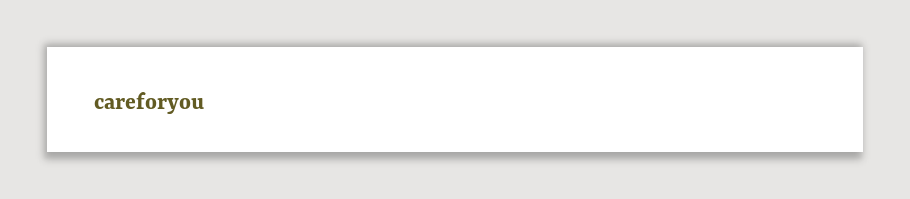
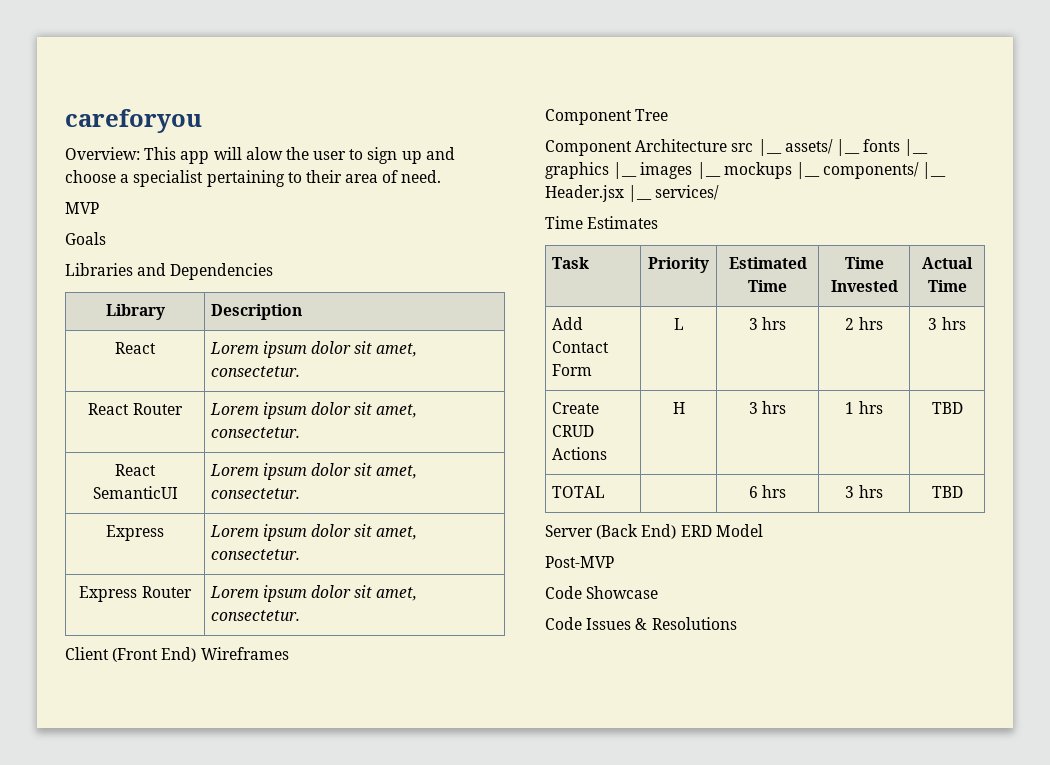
(204, 103) none -> [65,147,455,164] [65,170,442,187] [65,202,99,214] [65,232,106,245] [65,263,274,280] [105,304,165,320] [210,304,302,320] [115,342,156,354] [209,341,418,358] [210,366,300,377] [88,403,183,415] [209,402,418,419] [210,427,300,438] [115,464,156,476] [92,486,178,499] [209,463,418,480] [210,488,300,499] [106,525,164,541] [209,524,418,541] [210,549,300,560] [79,586,192,602] [209,585,418,602] [210,610,300,621] [65,647,289,662] [545,109,669,125] [545,139,929,156] [545,162,947,179] [545,185,720,202] [545,216,659,229] [551,257,589,269] [648,257,709,273] [728,257,807,269] [748,280,787,292] [844,257,884,269] [830,280,898,292] [922,257,973,269] [927,280,967,292] [551,317,583,330] [551,341,609,353] [551,364,592,376] [673,318,684,330] [748,317,787,330] [845,317,883,330] [928,317,966,330] [551,402,599,414] [551,425,594,437] [551,447,607,460] [672,402,685,414] [748,401,787,414] [845,401,883,414] [931,402,963,414] [551,486,605,498] [748,485,787,498] [845,485,883,498] [931,486,963,498] [545,524,763,539] [545,556,614,568] [545,586,659,599] [545,617,737,630] // Overview: This app will alow the user to sign up and choose a specialist pertaining to their area of need. // MVP // Goals // Libraries and Dependencies // Library | Description // React | Lorem ipsum dolor sit amet, consectetur. // React Router | Lorem ipsum dolor sit amet, consectetur. // React SemanticUI | Lorem ipsum dolor sit amet, consectetur. // Express | Lorem ipsum dolor sit amet, consectetur. // Express Router | Lorem ipsum dolor sit amet, consectetur. // Client (Front End) Wireframes // Component Tree // Component Architecture src |__ assets/ |__ fonts |__ graphics |__ images |__ mockups |__ components/ |__ Header.jsx |__ services/ // Time Estimates // Task | Priority | Estimated Time | Time Invested | Actual Time // Add Contact Form | L | 3 hrs | 2 hrs | 3 hrs // Create CRUD Actions | H | 3 hrs | 1 hrs | TBD // TOTAL | | 6 hrs | 3 hrs | TBD // Server (Back End) ERD Model // Post-MVP // Code Showcase // Code Issues & Resolutions

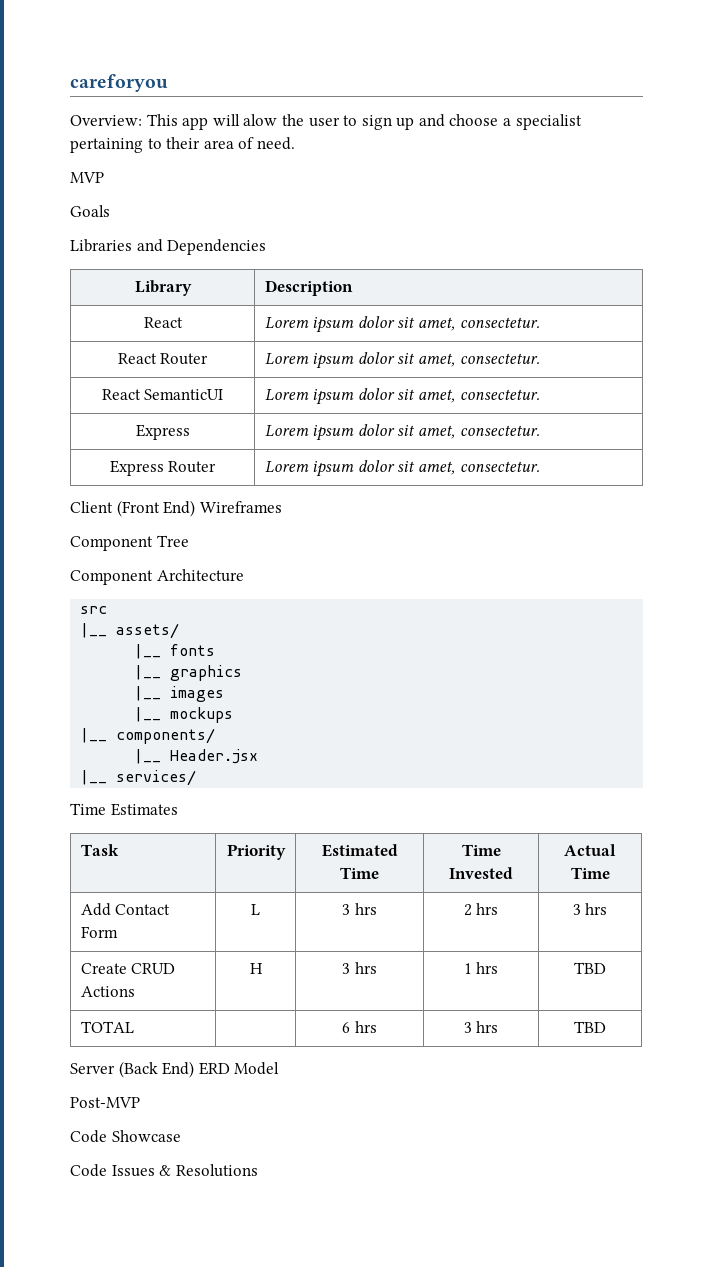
(728, 145) none -> (244, 575) //
(754, 147) none -> (108, 610) //
(833, 146) none -> (180, 631) //
(901, 145) none -> (216, 650) //
(609, 170) none -> (243, 673) //
(693, 170) none -> (225, 694) //
(792, 170) none -> (234, 715) //
(920, 170) none -> (216, 736) //
(624, 193) none -> (259, 756) //

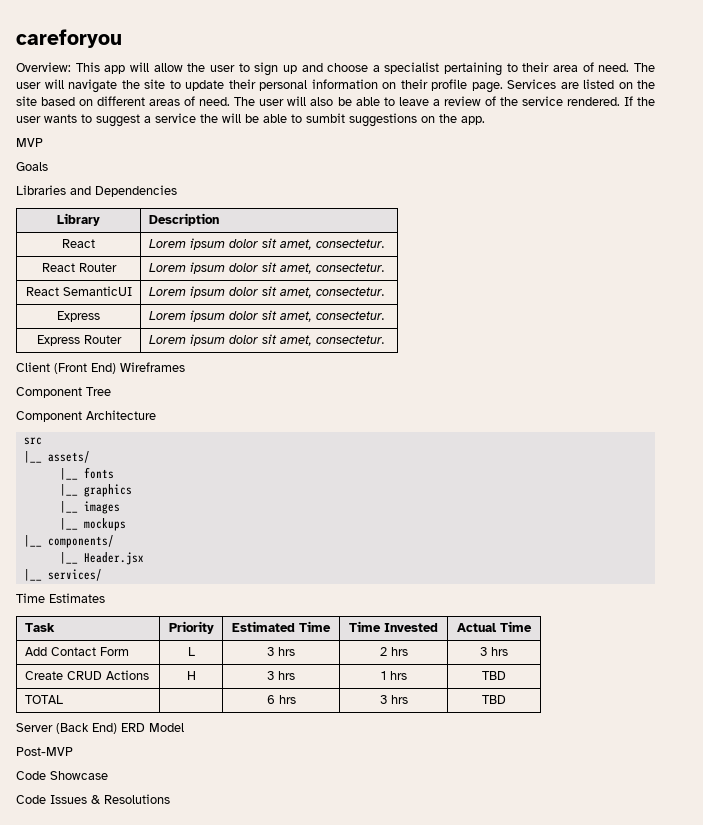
[243,114,278,126] alow -> [153,63,183,72] allow
(295, 143) none -> [633,63,655,72] [16,79,655,93] [16,96,655,106] [16,113,485,127] The user will navigate the site to update their personal information on their profile page. Services are listed on the site based on different areas of need. The user will also be able to leave a review of the service rendered. If the user wants to suggest a service the will be able to sumbit suggestions on the app.

